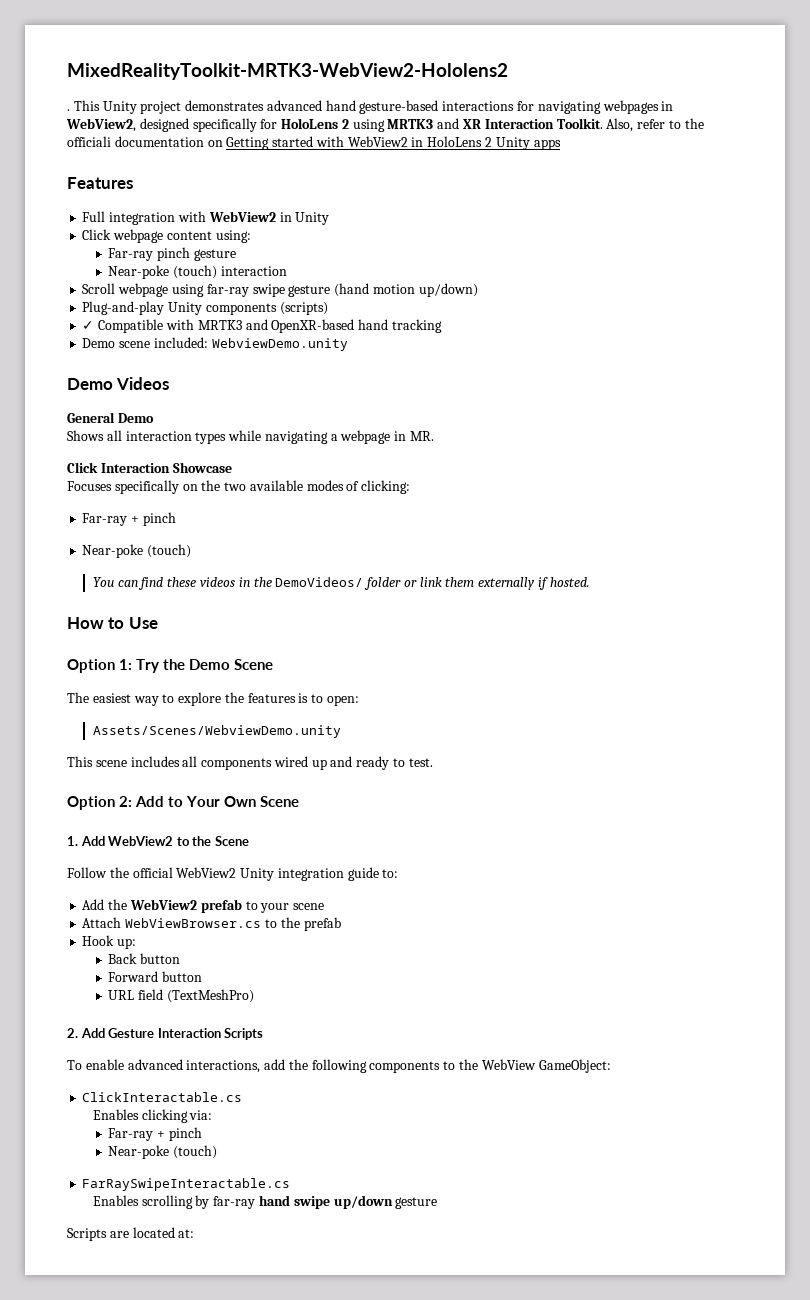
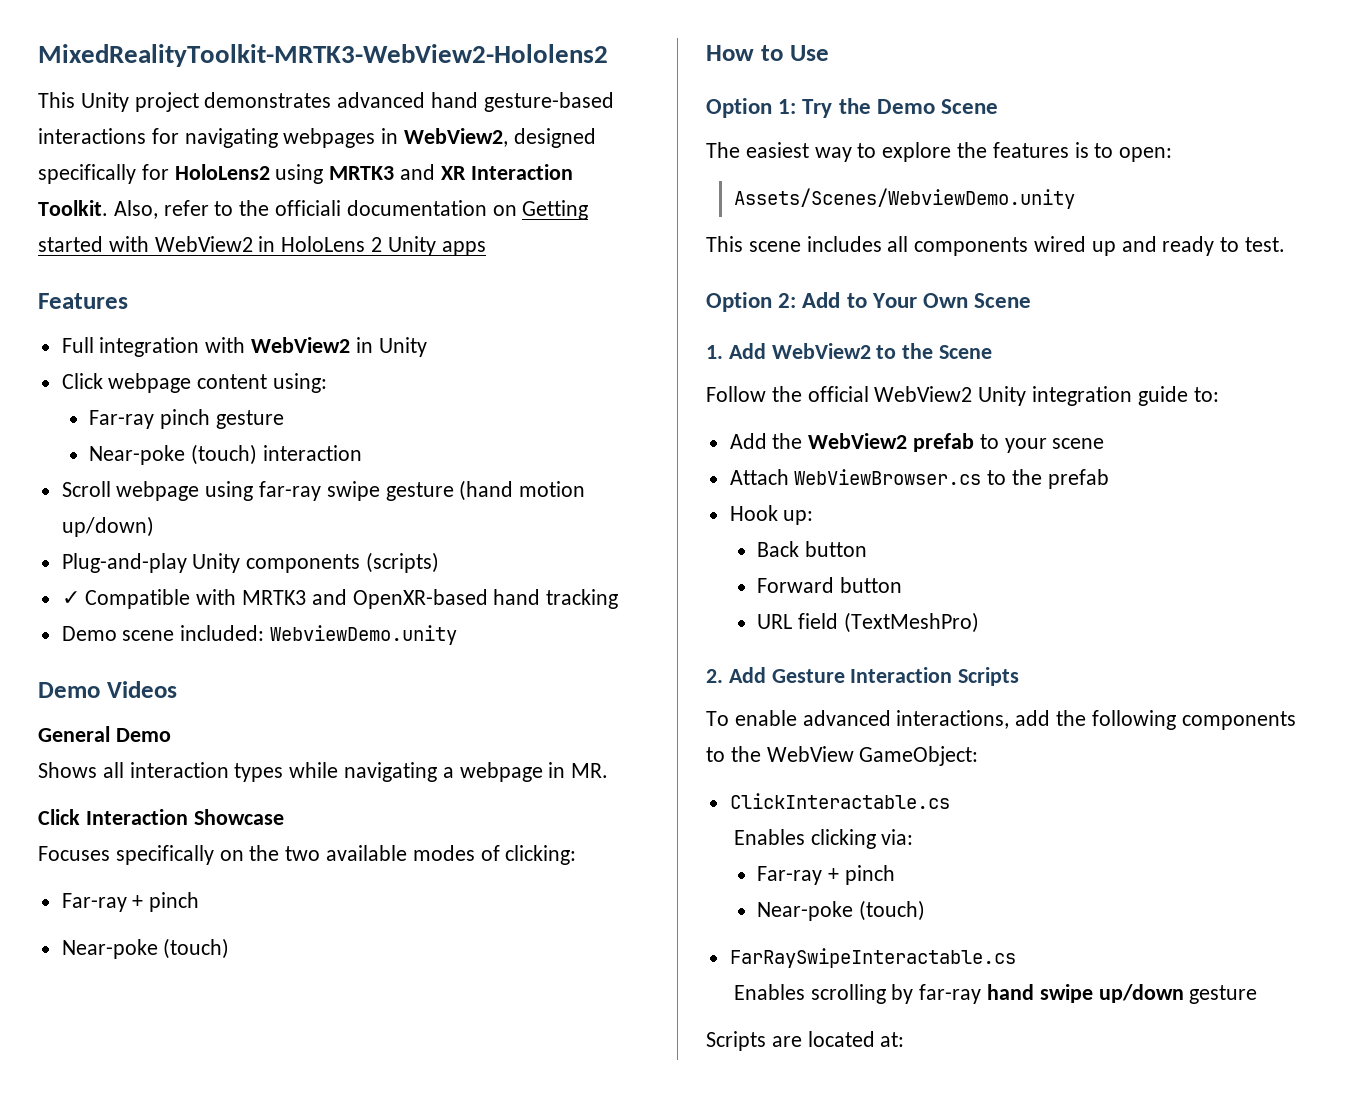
[67,109,70,111] . -> (608, 55) none
[281,118,349,129] HoloLens 2 -> [174,164,270,180] HoloLens2
[92,577,590,590] // You can find these videos in the DemoVideos/ folder or link them externally if hosted. -> (230, 948) none

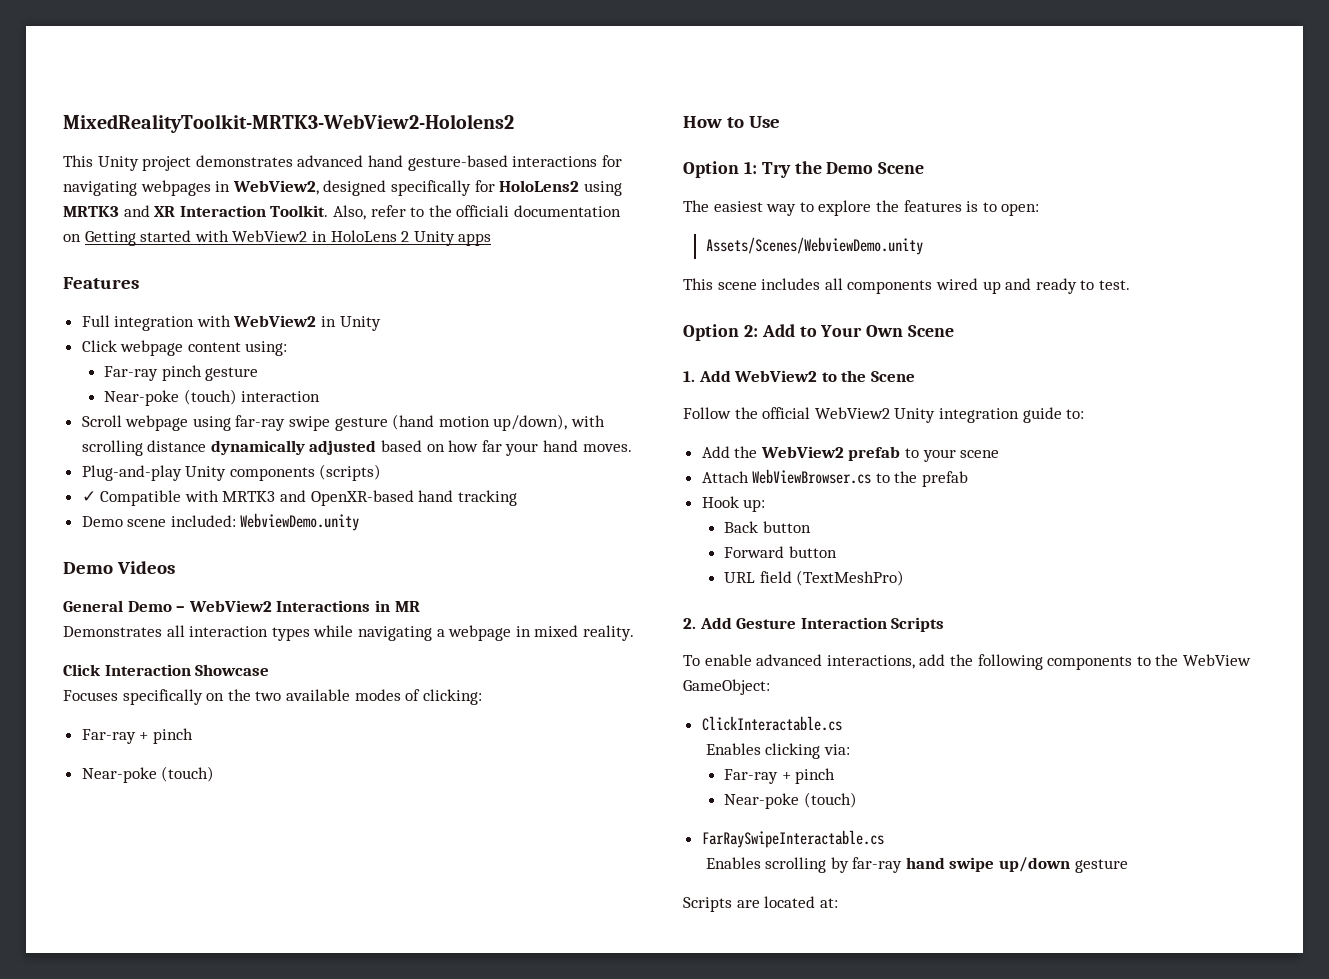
[61,516,154,537] up/down) -> [493,414,606,431] [81,440,632,456] up/down), with scrolling distance dynamically adjusted based on how far your hand moves.
[38,762,97,778] // Shows -> [176,600,420,612] [63,626,162,637] – WebView2 Interactions in MR // Demonstrates
[571,763,609,778] MR. -> [534,625,634,641] mixed reality.

